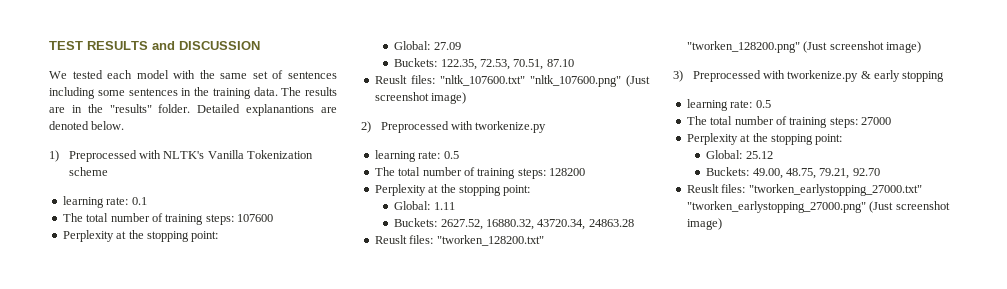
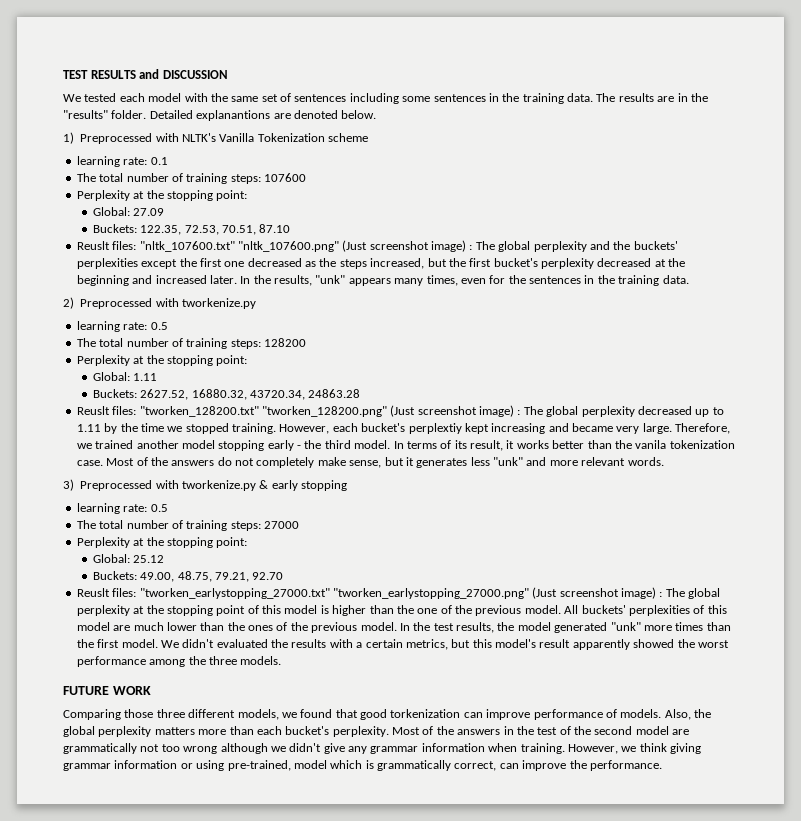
(467, 98) none -> [469,241,678,252] [76,258,686,269] [76,275,689,286] : The global perplexity and the buckets' perplexities except the first one decreased as the steps increased, but the first bucket's perplexity decreased at the beginning and increased later. In the results, "unk" appears many times, even for the sentences in the training data.
(921, 47) none -> [517,406,724,417] [76,423,731,434] [76,440,735,451] [76,457,664,468] : The global perplexity decreased up to 1.11 by the time we stopped training. However, each bucket's perplextiy kept increasing and became very large. Therefore, we trained another model stopping early - the third model. In terms of its result, it works better than the vanila tokenization case. Most of the answers do not completely make sense, but it generates less "unk" and more relevant words.
(722, 224) none -> [659,588,721,599] [76,605,727,616] [76,622,731,633] [76,639,729,650] [76,656,282,667] [63,686,151,695] [63,709,711,720] [63,726,690,737] [63,743,701,754] [63,760,662,771] : The global perplexity at the stopping point of this model is higher than the one of the previous model. All buckets' perplexities of this model are much lower than the ones of the previous model. In the test results, the model generated "unk" more times than the first model. We didn't evaluated the results with a certain metrics, but this model's result apparently showed the worst performance among the three models. // FUTURE WORK // Comparing those three different models, we found that good torkenization can improve performance of models. Also, the global perplexity matters more than each bucket's perplexity. Most of the answers in the test of the second model are grammatically not too wrong although we didn't give any grammar information when training. However, we think giving grammar information or using pre-trained, model which is grammatically correct, can improve the performance.

